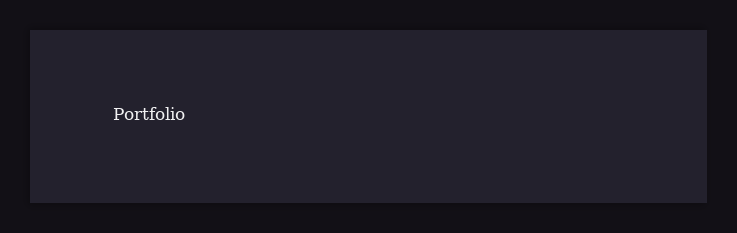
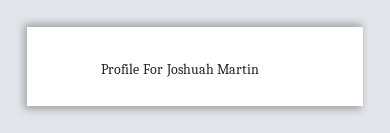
[113,107,185,120] Portfolio -> [101,63,260,77] Profile For Joshuah Martin

